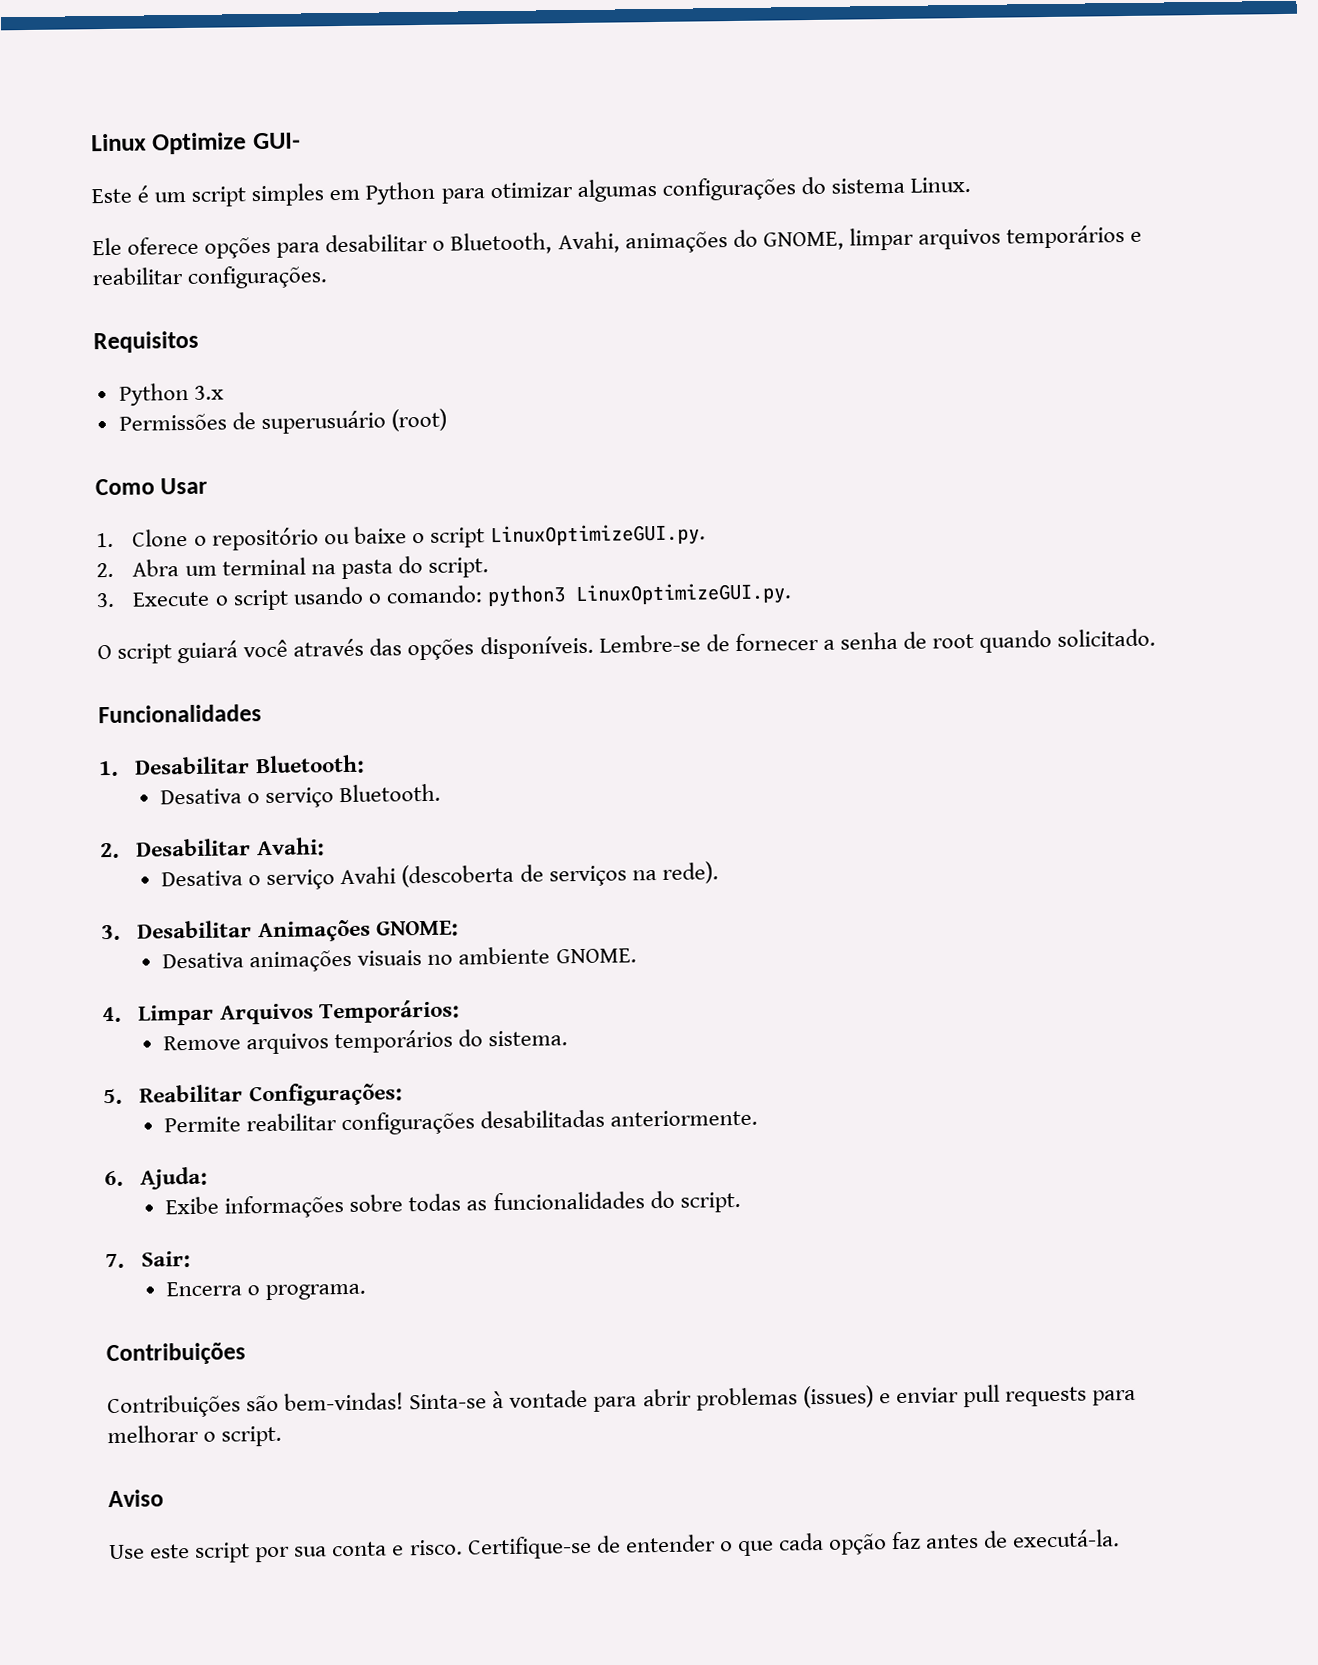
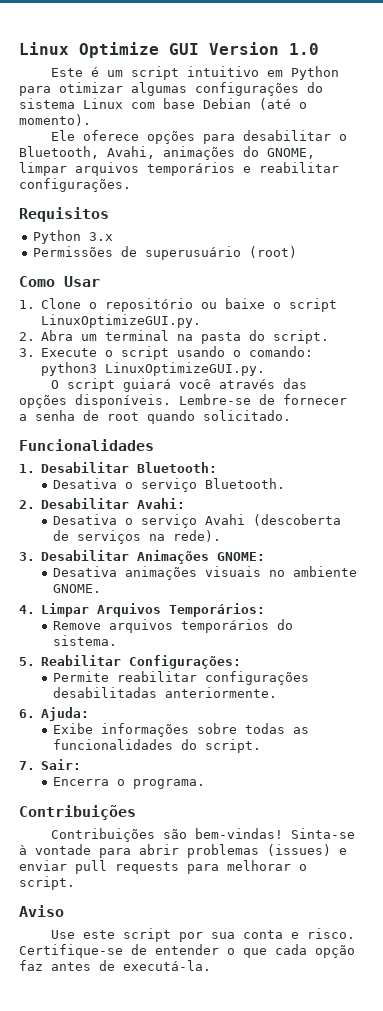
[252,132,301,150] GUI- -> [169,42,319,55] GUI Version 1.0
[251,183,325,207] simples -> [186,66,259,77] intuitivo
[909,176,971,193] Linux. -> [83,98,307,110] [19,114,91,126] Linux com base Debian (até o momento).

